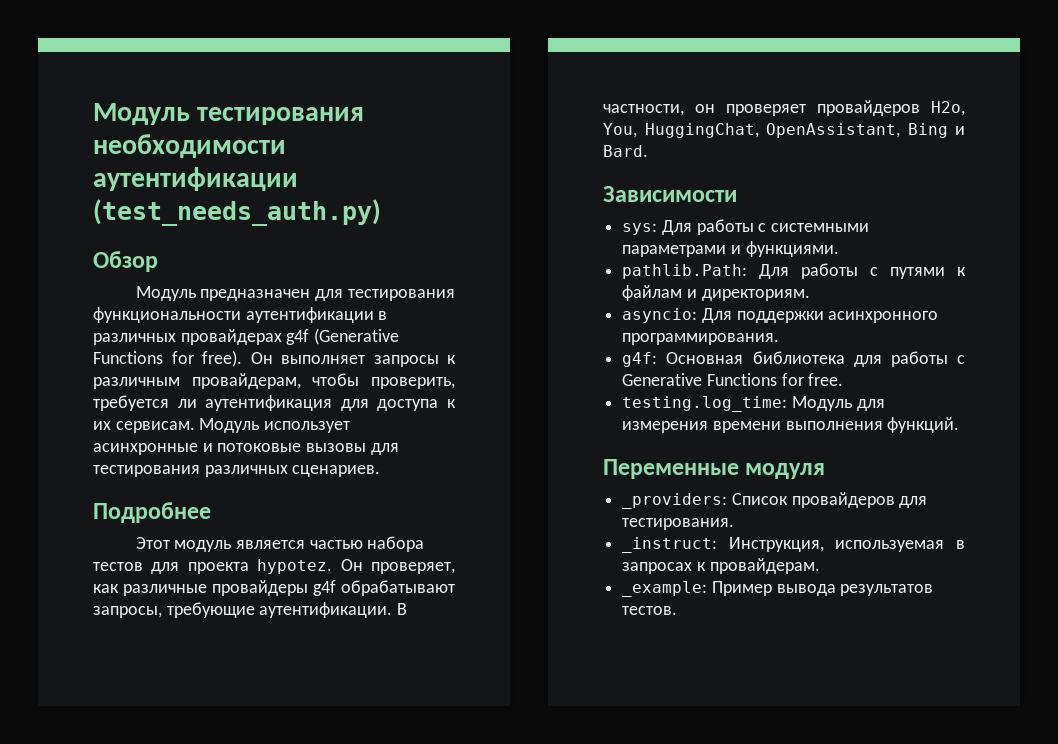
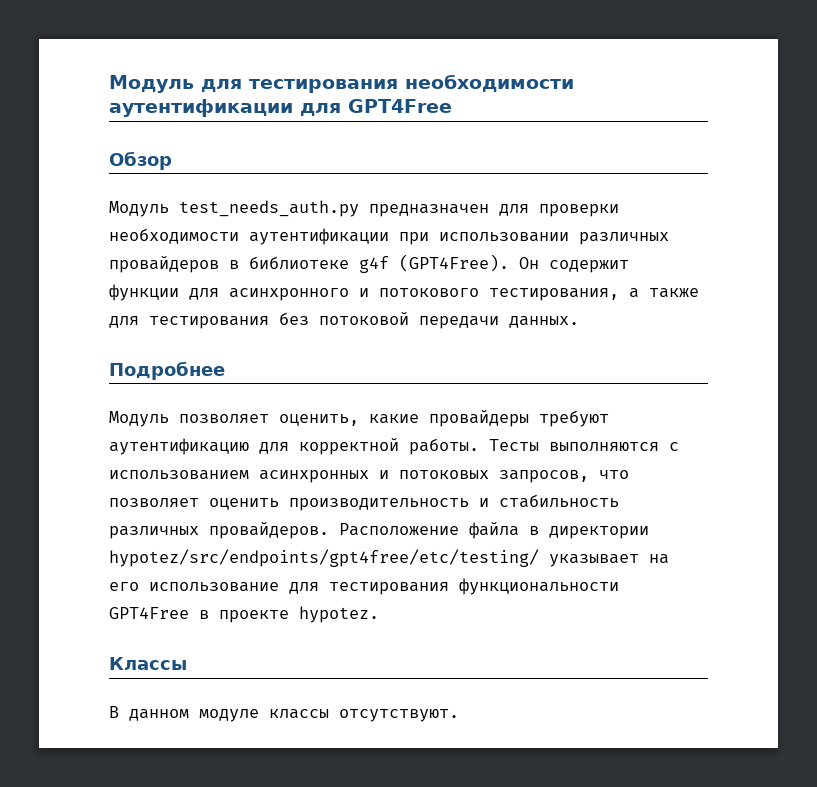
[93,103,190,125] Модуль -> [109,75,242,93] Модуль для
[93,199,381,226] (test_needs_auth.py) -> [300,99,452,116] для GPT4Free
(196, 293) none -> [179,200,359,217] test_needs_auth.py
[348,289,455,301] [93,307,388,323] [93,328,400,345] [93,350,456,367] [93,373,455,389] [93,395,456,411] [93,418,351,433] [93,443,399,455] [93,465,381,477] [93,502,211,523] [135,536,425,552] [93,559,455,574] [93,580,455,596] [93,602,408,618] [603,100,965,116] [603,123,965,138] [603,145,648,157] [603,186,737,202] [622,219,870,235] [622,241,839,257] [622,263,966,279] [622,285,810,301] [622,308,939,323] [622,333,780,345] [622,351,965,367] [622,373,844,386] [622,396,885,412] [622,417,960,433] [603,459,826,479] [622,492,928,509] [622,518,735,530] [622,537,965,553] [622,558,820,574] [622,581,934,597] [622,606,678,615] тестирования функциональности аутентификации в различных провайдерах g4f (Generative Functions for free). Он выполняет запросы к различным провайдерам, чтобы проверить, требуется ли аутентификация для доступа к их сервисам. Модуль использует асинхронные и потоковые вызовы для тестирования различных сценариев. // Подробнее // Этот модуль является частью набора тестов для проекта hypotez. Он проверяет, как различные провайдеры g4f обрабатывают запросы, требующие аутентификации. В частности, он проверяет провайдеров H2o, You, HuggingChat, OpenAssistant, Bing и Bard. // Зависимости // sys: Для работы с системными параметрами и функциями. // pathlib.Path: Для работы с путями к файлам и директориям. // asyncio: Для поддержки асинхронного программирования. // g4f: Основная библиотека для работы с Generative Functions for free. // testing.log_time: Модуль для измерения времени выполнения функций. // Переменные модуля // _providers: Список провайдеров для тестирования. // _instruct: Инструкция, используемая в запросах к провайдерам. // _example: Пример вывода результатов тестов. -> [539,204,619,217] [109,228,669,245] [109,254,629,273] [109,284,699,301] [109,312,579,329] [109,361,225,380] [109,410,609,427] [109,438,679,455] [109,470,629,483] [109,494,619,511] [109,522,649,539] [109,549,669,567] [109,578,619,595] [109,606,379,623] [109,657,187,670] [109,706,459,722] проверки необходимости аутентификации при использовании различных провайдеров в библиотеке g4f (GPT4Free). Он содержит функции для асинхронного и потокового тестирования, а также для тестирования без потоковой передачи данных. // Подробнее // Модуль позволяет оценить, какие провайдеры требуют аутентификацию для корректной работы. Тесты выполняются с использованием асинхронных и потоковых запросов, что позволяет оценить производительность и стабильность различных провайдеров. Расположение файла в директории hypotez/src/endpoints/gpt4free/etc/testing/ указывает на его использование для тестирования функциональности GPT4Free в проекте hypotez. // Классы // В данном модуле классы отсутствуют.

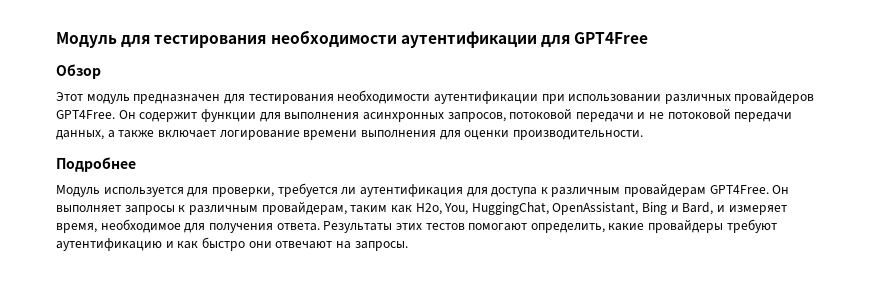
[109,200,359,217] Модуль test_needs_auth.py -> [56,92,130,104] Этот модуль
[539,204,619,217] проверки -> [248,94,334,104] тестирования
[229,254,629,273] [109,284,699,301] [109,312,579,329] [109,361,225,380] [109,410,609,427] [109,438,679,455] [109,470,629,483] [109,494,619,511] [109,522,649,539] [109,549,669,567] [109,578,619,595] [109,606,379,623] [109,657,187,670] [109,706,459,722] в библиотеке g4f (GPT4Free). Он содержит функции для асинхронного и потокового тестирования, а также для тестирования без потоковой передачи данных. // Подробнее // Модуль позволяет оценить, какие провайдеры требуют аутентификацию для корректной работы. Тесты выполняются с использованием асинхронных и потоковых запросов, что позволяет оценить производительность и стабильность различных провайдеров. Расположение файла в директории hypotez/src/endpoints/gpt4free/etc/testing/ указывает на его использование для тестирования функциональности GPT4Free в проекте hypotez. // Классы // В данном модуле классы отсутствуют. -> [56,108,793,122] [56,130,643,140] [56,157,136,172] [56,183,790,197] [56,201,787,215] [56,219,777,233] [56,237,408,251] GPT4Free. Он содержит функции для выполнения асинхронных запросов, потоковой передачи и не потоковой передачи данных, а также включает логирование времени выполнения для оценки производительности. // Подробнее // Модуль используется для проверки, требуется ли аутентификация для доступа к различным провайдерам GPT4Free. Он выполняет запросы к различным провайдерам, таким как H2o, You, HuggingChat, OpenAssistant, Bing и Bard, и измеряет время, необходимое для получения ответа. Результаты этих тестов помогают определить, какие провайдеры требуют аутентификацию и как быстро они отвечают на запросы.

